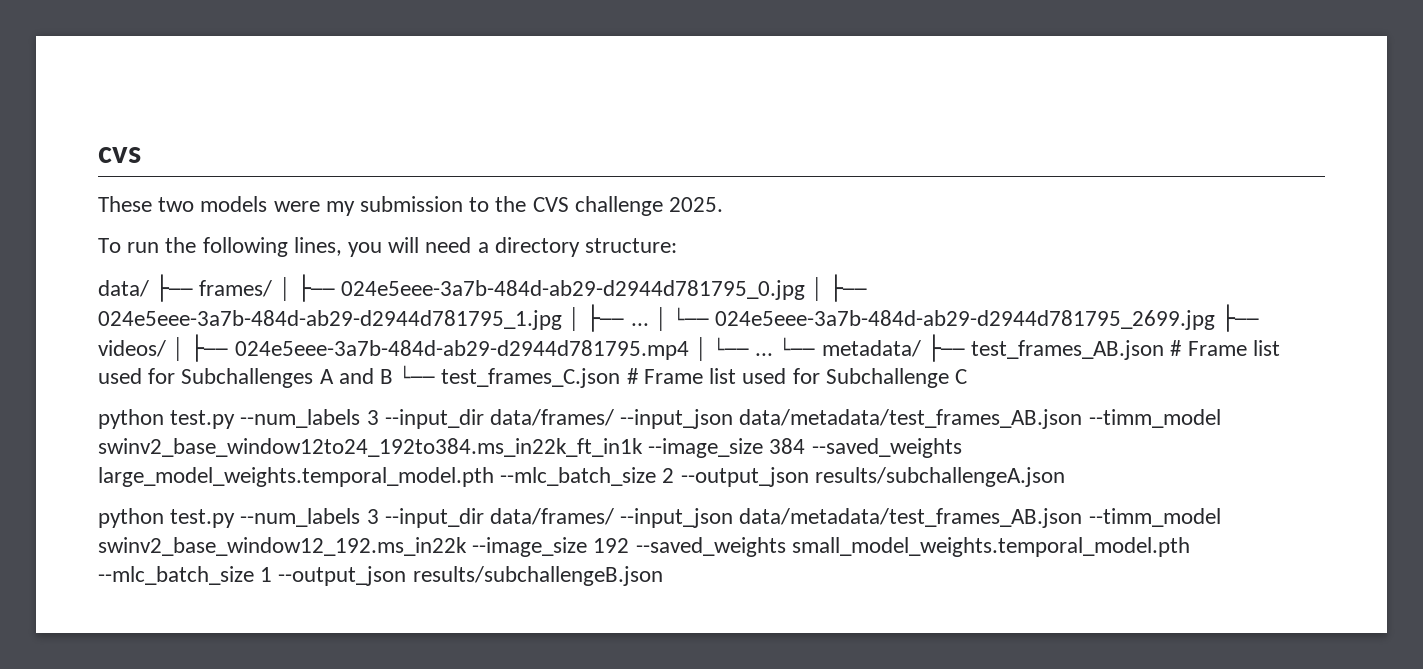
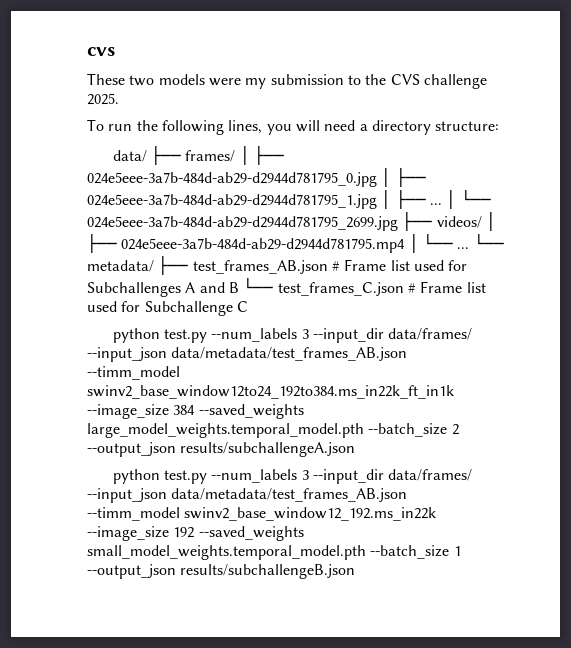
[500,467,657,486] --mlc_batch_size -> [368,423,448,437] --batch_size
[98,566,254,585] --mlc_batch_size -> [370,545,450,559] --batch_size

